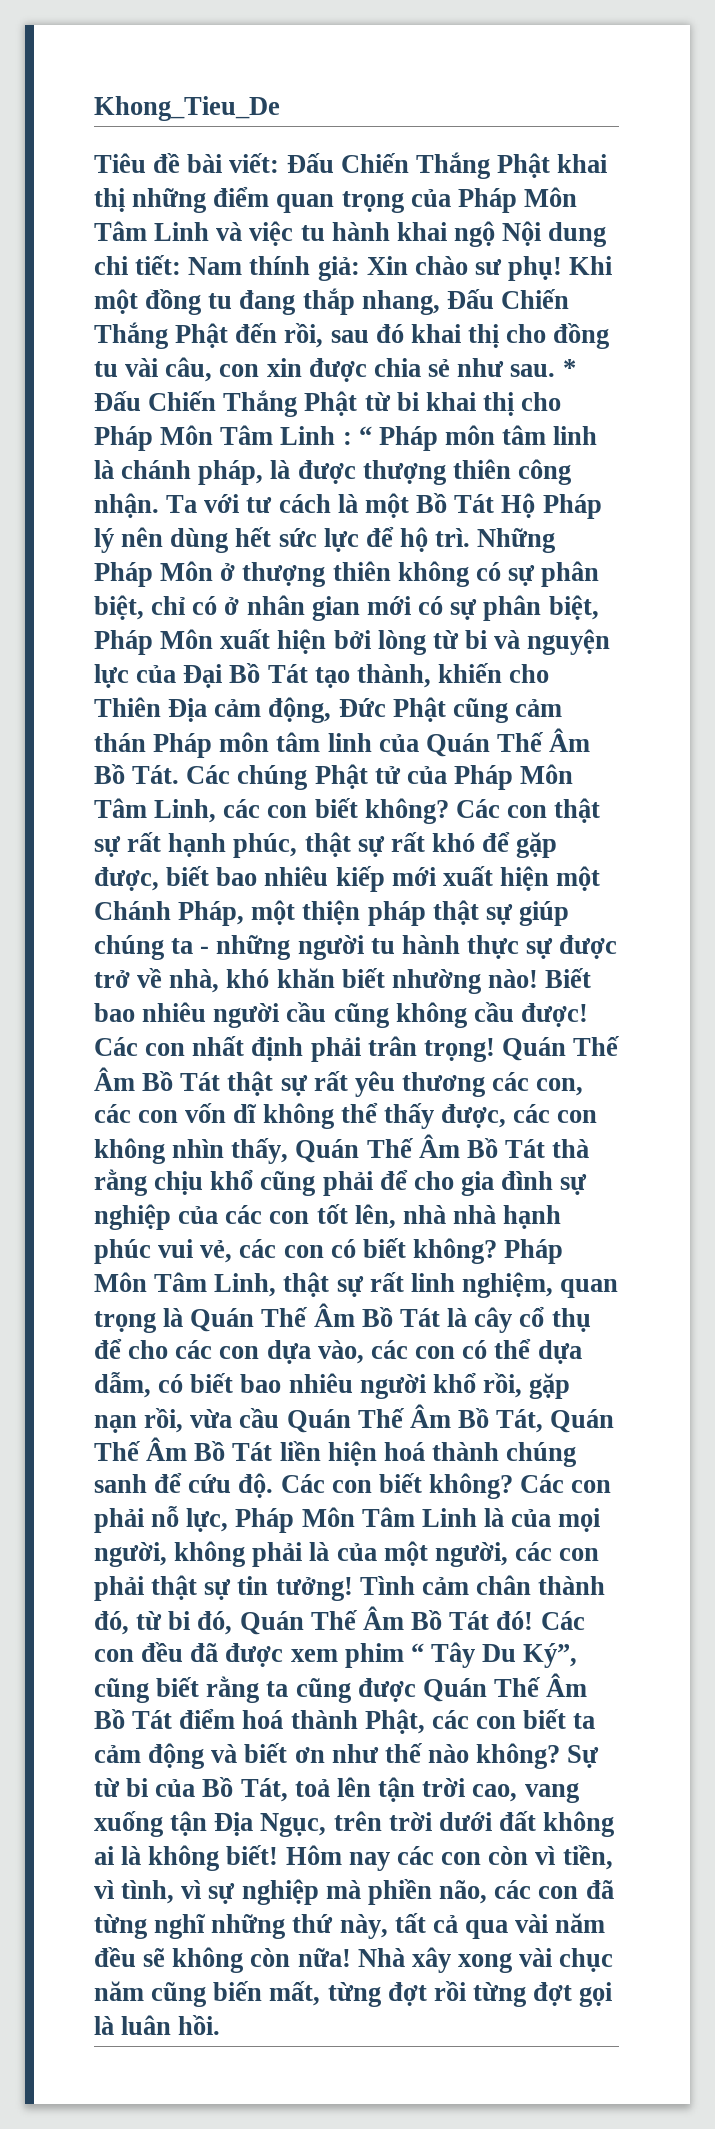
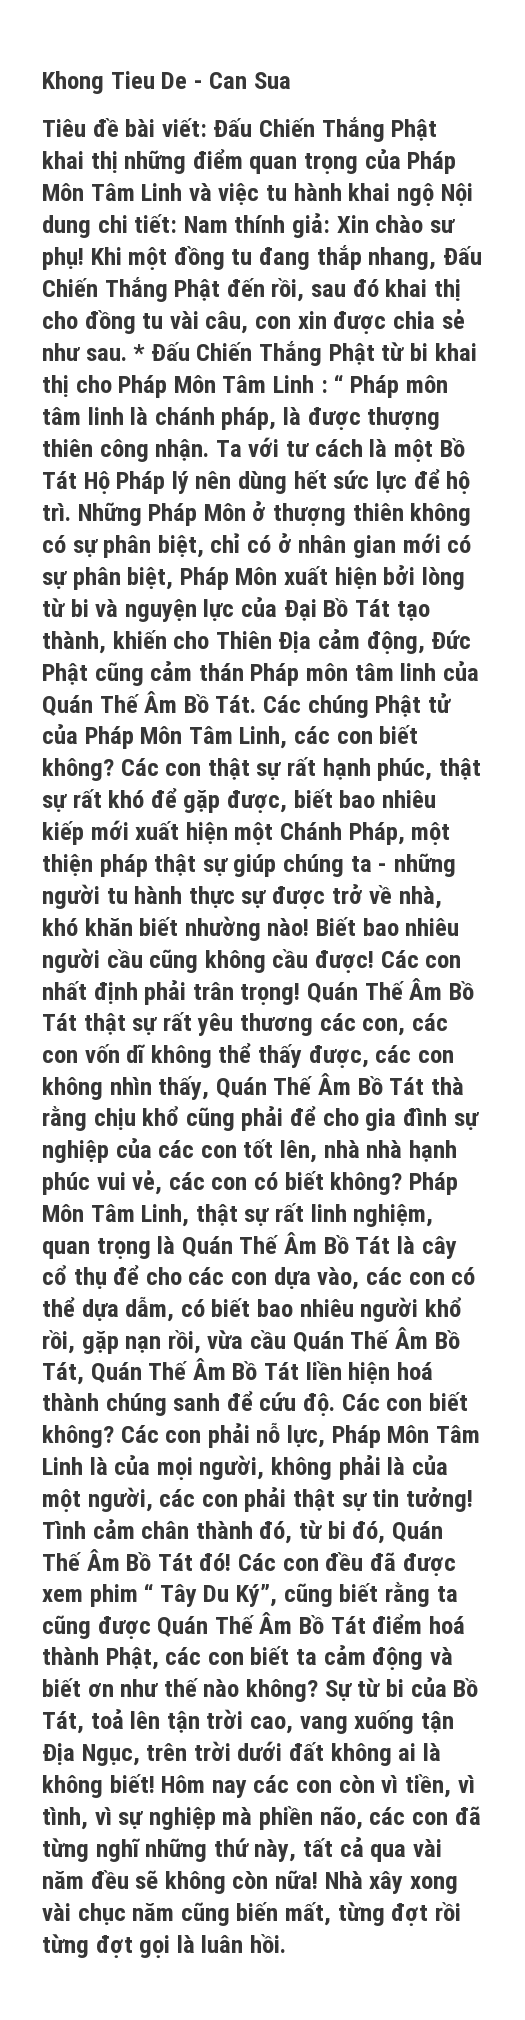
[94,96,280,121] Khong_Tieu_De -> [42,71,292,94] Khong Tieu De - Can Sua

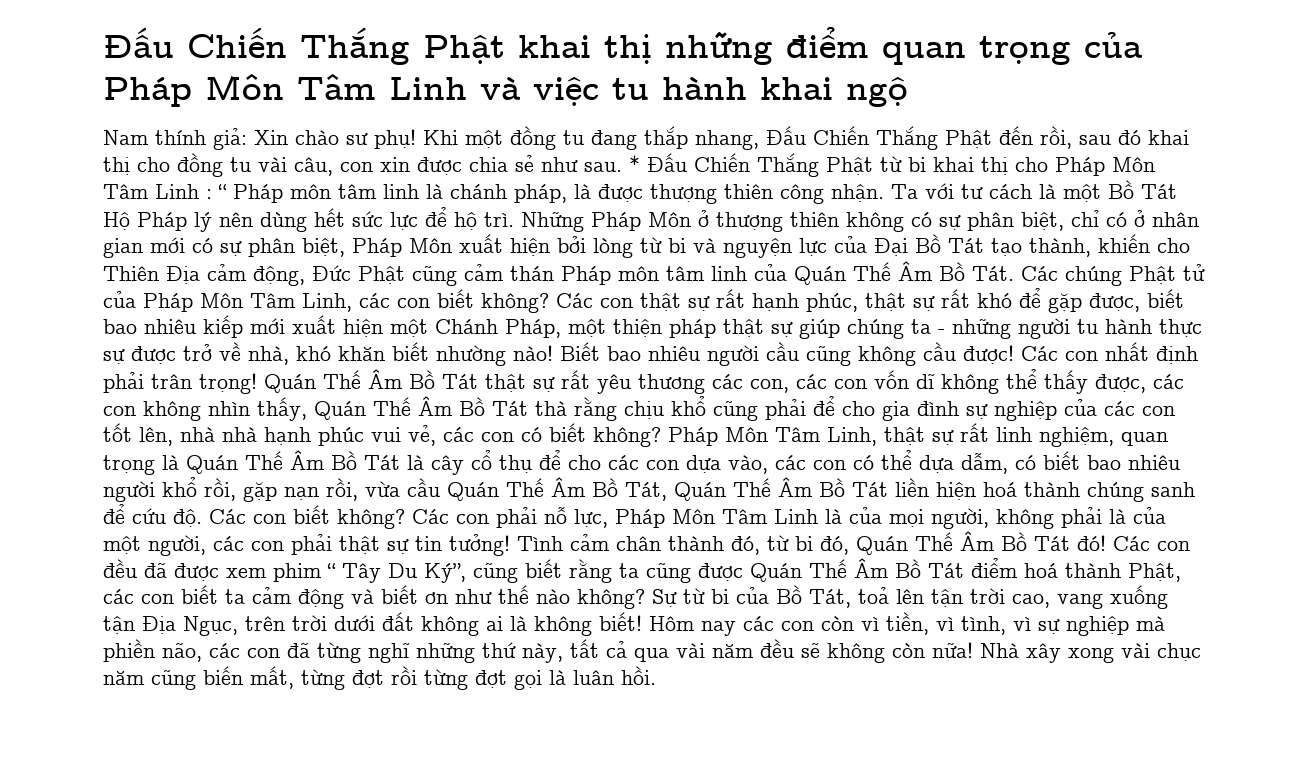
[42,71,292,94] [42,118,207,137] Khong Tieu De - Can Sua // Tiêu đề bài viết: -> (103, 42) none
[440,183,473,206] [42,214,178,238] Nội dung chi tiết: -> (908, 91) //

